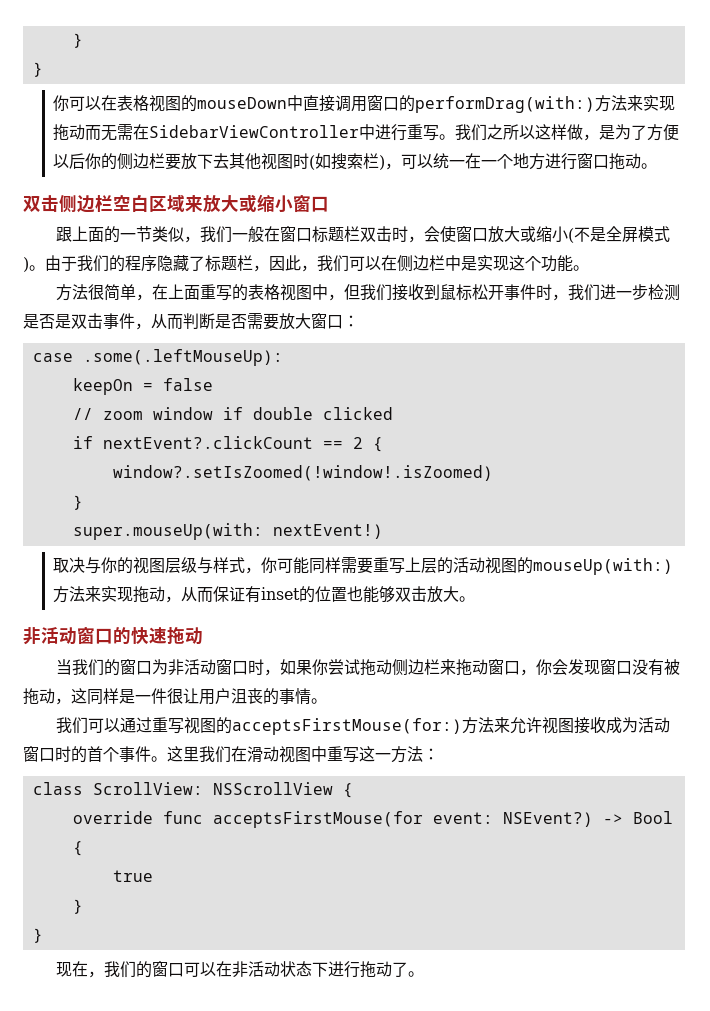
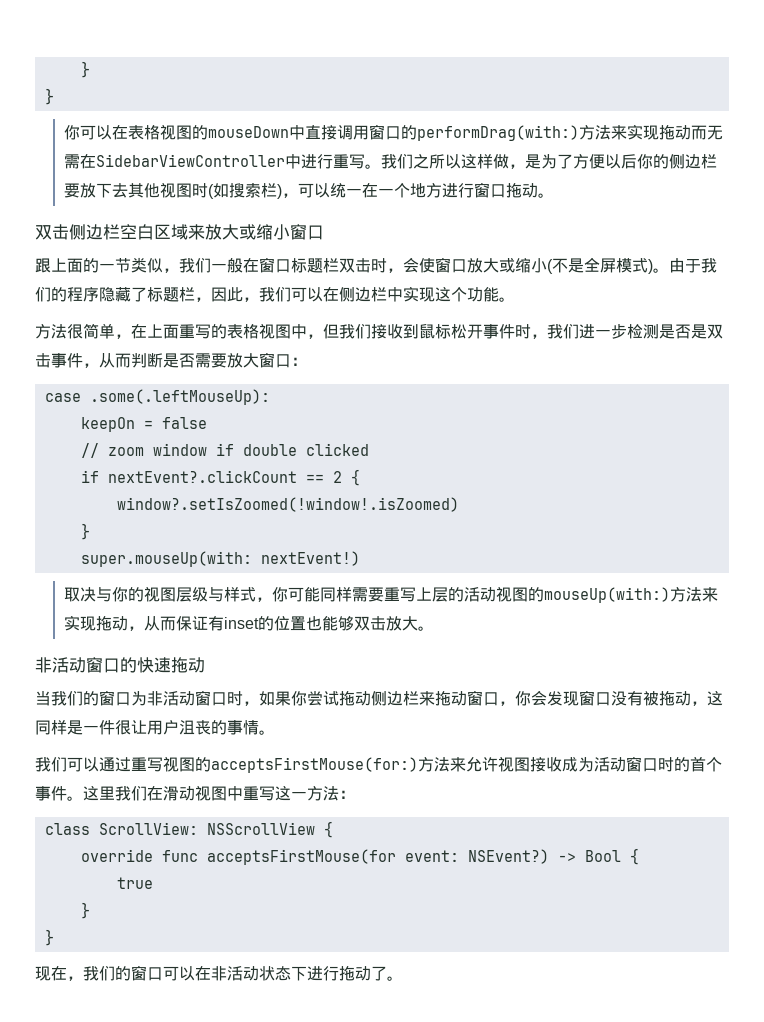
[461,256,477,271] 是 -> (403, 294) none

